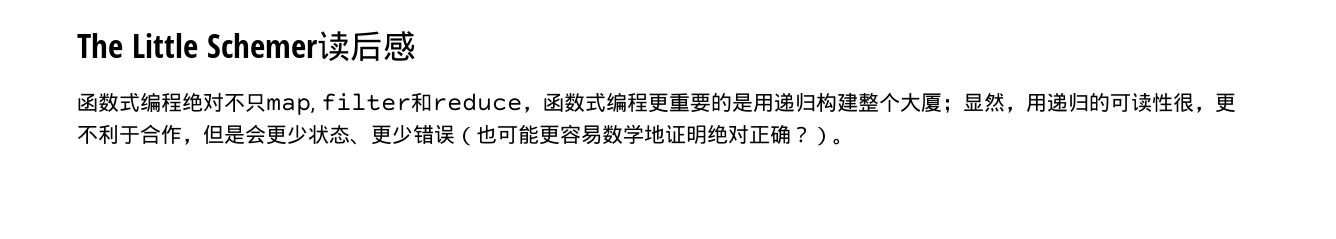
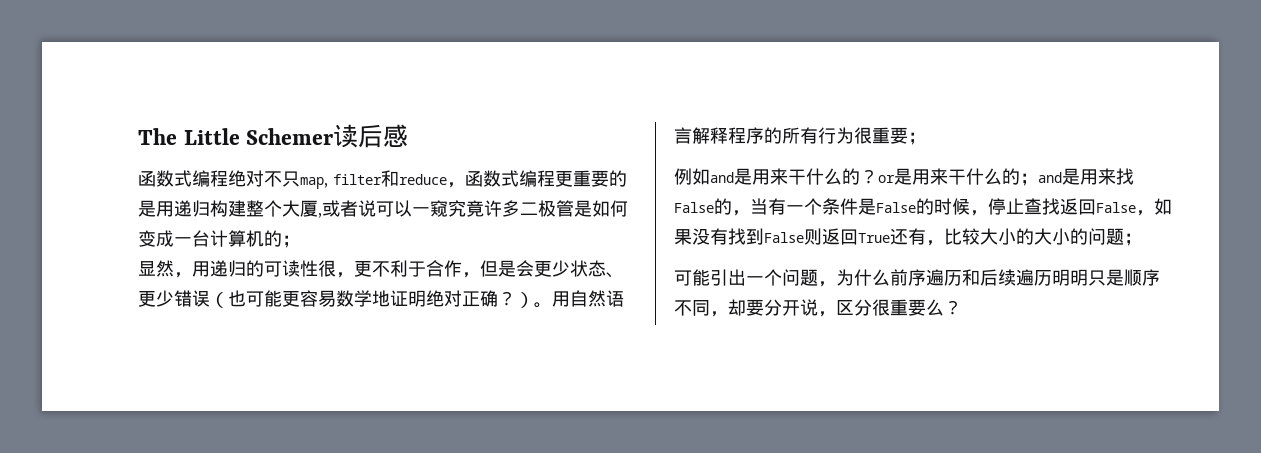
[941,99,963,113] ； -> [318,200,628,218] [138,230,300,248] ,或者说可以一窥究竟许多二极管是如何变成一台计算机的； //
(854, 141) none -> [552,290,624,307] [674,127,926,145] [674,168,1134,186] [674,198,1172,216] [674,228,1142,246] [674,269,1160,287] [674,299,962,317] 用自然语言解释程序的所有行为很重要； // 例如and是用来干什么的？or是用来干什么的；and是用来找False的，当有一个条件是False的时候，停止查找返回False，如果没有找到False则返回True还有，比较大小的大小的问题； // 可能引出一个问题，为什么前序遍历和后续遍历明明只是顺序不同，却要分开说，区分很重要么？

